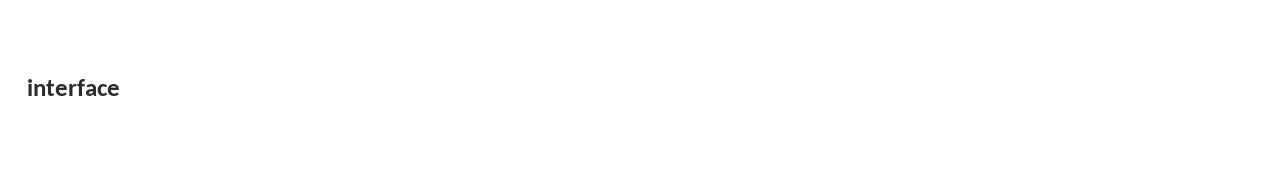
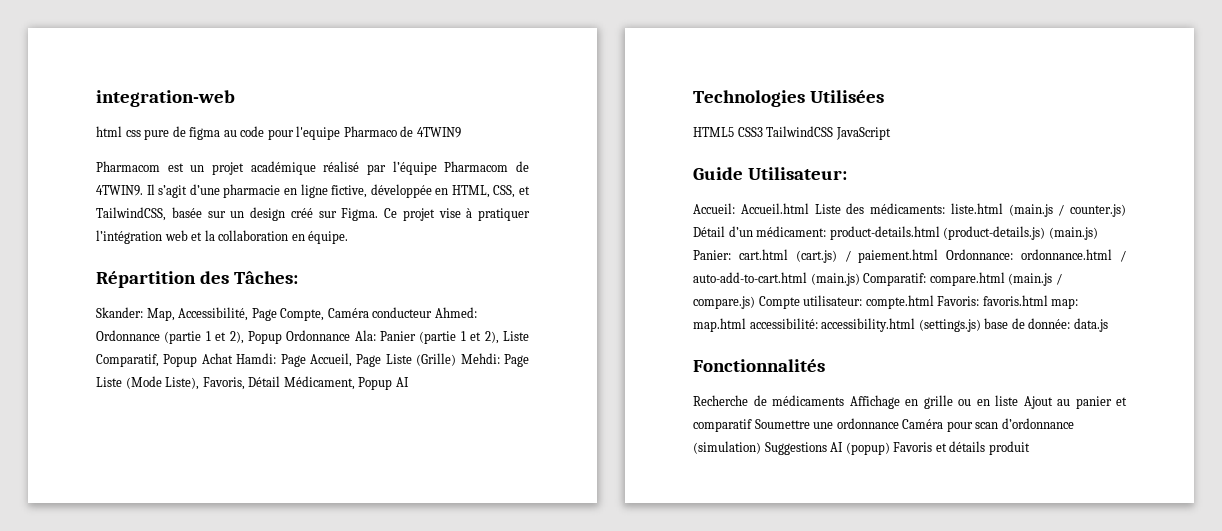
[27,79,120,96] interface -> [96,90,235,107] [96,126,461,140] [96,161,529,175] [96,184,530,198] [96,207,530,221] [96,230,349,244] [96,271,298,288] [96,307,477,321] [96,330,529,344] [96,353,529,367] [96,376,409,390] [693,90,884,107] [693,126,891,140] [693,167,847,180] [693,203,1126,217] [693,226,1098,240] [693,249,1126,263] [693,272,1062,286] [693,295,1079,309] [693,318,1108,332] [693,359,825,372] [693,395,1127,409] [693,418,1074,432] [693,441,1030,455] integration-web // html css pure de figma au code pour l'equipe Pharmaco de 4TWIN9 // Pharmacom est un projet académique réalisé par l’équipe Pharmacom de 4TWIN9. Il s’agit d’une pharmacie en ligne fictive, développée en HTML, CSS, et TailwindCSS, basée sur un design créé sur Figma. Ce projet vise à pratiquer l’intégration web et la collaboration en équipe. // Répartition des Tâches: // Skander: Map, Accessibilité, Page Compte, Caméra conducteur Ahmed: Ordonnance (partie 1 et 2), Popup Ordonnance Ala: Panier (partie 1 et 2), Liste Comparatif, Popup Achat Hamdi: Page Accueil, Page Liste (Grille) Mehdi: Page Liste (Mode Liste), Favoris, Détail Médicament, Popup AI // Technologies Utilisées // HTML5 CSS3 TailwindCSS JavaScript // Guide Utilisateur: // Accueil: Accueil.html Liste des médicaments: liste.html (main.js / counter.js) Détail d’un médicament: product-details.html (product-details.js) (main.js) Panier: cart.html (cart.js) / paiement.html Ordonnance: ordonnance.html / auto-add-to-cart.html (main.js) Comparatif: compare.html (main.js / compare.js) Compte utilisateur: compte.html Favoris: favoris.html map: map.html accessibilité: accessibility.html (settings.js) base de donnée: data.js // Fonctionnalités // Recherche de médicaments Affichage en grille ou en liste Ajout au panier et comparatif Soumettre une ordonnance Caméra pour scan d’ordonnance (simulation) Suggestions AI (popup) Favoris et détails produit

